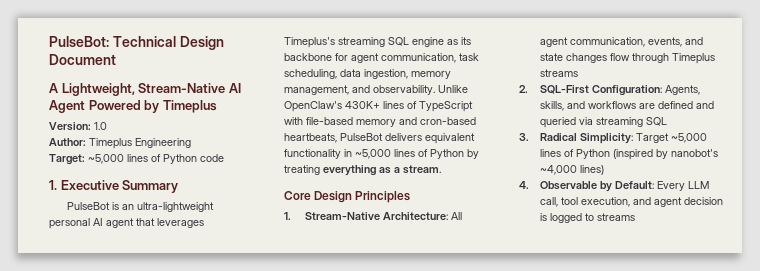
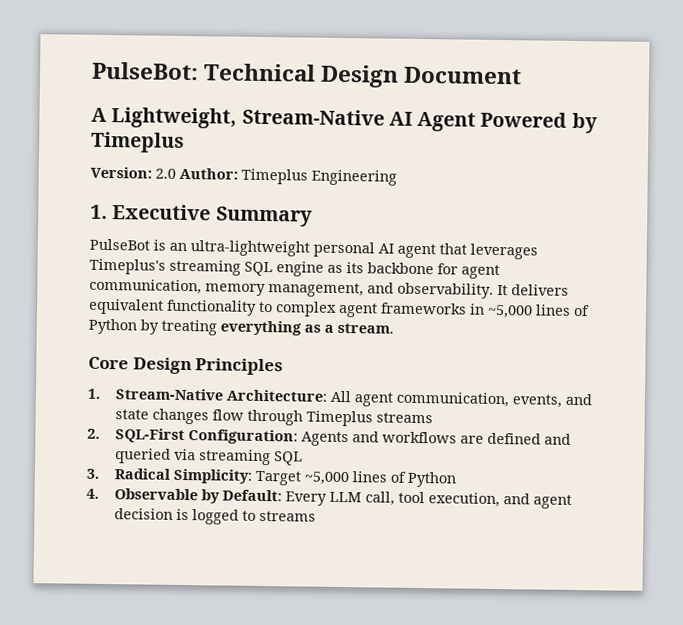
[94,122,107,130] 1.0 // -> [155,168,176,179] 2.0
[49,154,224,165] // Target: ~5,000 lines of Python code -> (397, 177) none
[459,53,479,61] [284,69,451,79] [284,85,468,95] [284,101,473,112] [284,117,476,127] [284,133,475,144] [284,149,341,159] task scheduling, data ingestion, memory management, and observability. Unlike OpenClaw's 430K+ lines of TypeScript with file-based memory and cron-based heartbeats, PulseBot delivers equivalent functionality -> [205,282,569,299] [88,298,467,318] memory management, and observability. It delivers equivalent functionality to complex agent frameworks
[664,85,700,95] [539,101,564,111] Agents, skills, -> [300,431,349,447] Agents
[612,149,718,160] [539,165,604,175] (inspired by nanobot's ~4,000 lines) -> (456, 479) none

